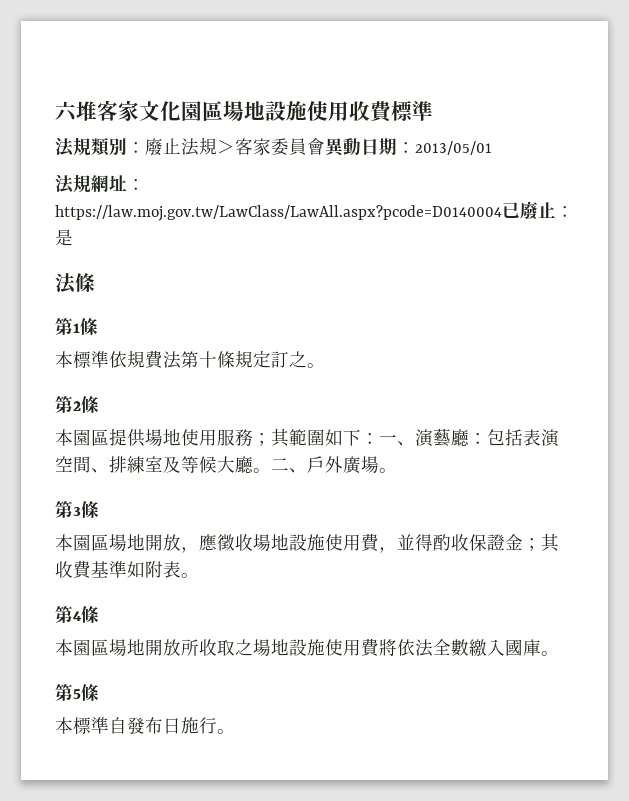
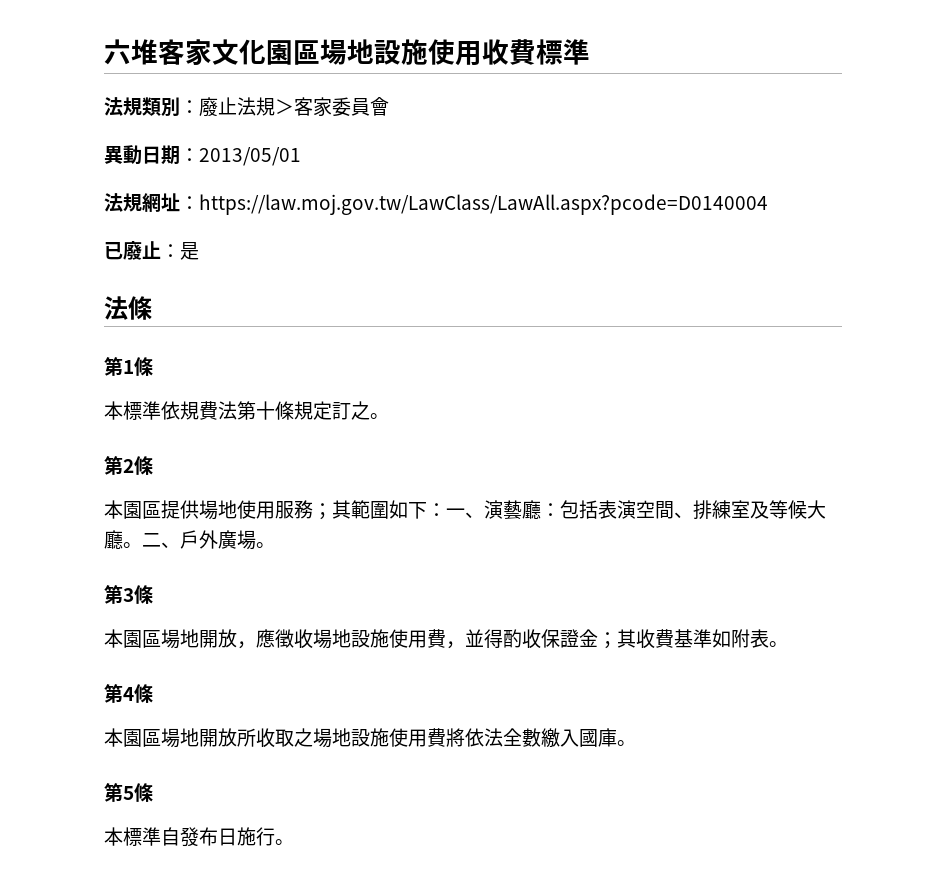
(325, 146) none -> (389, 106) //
(502, 213) none -> (768, 204) //

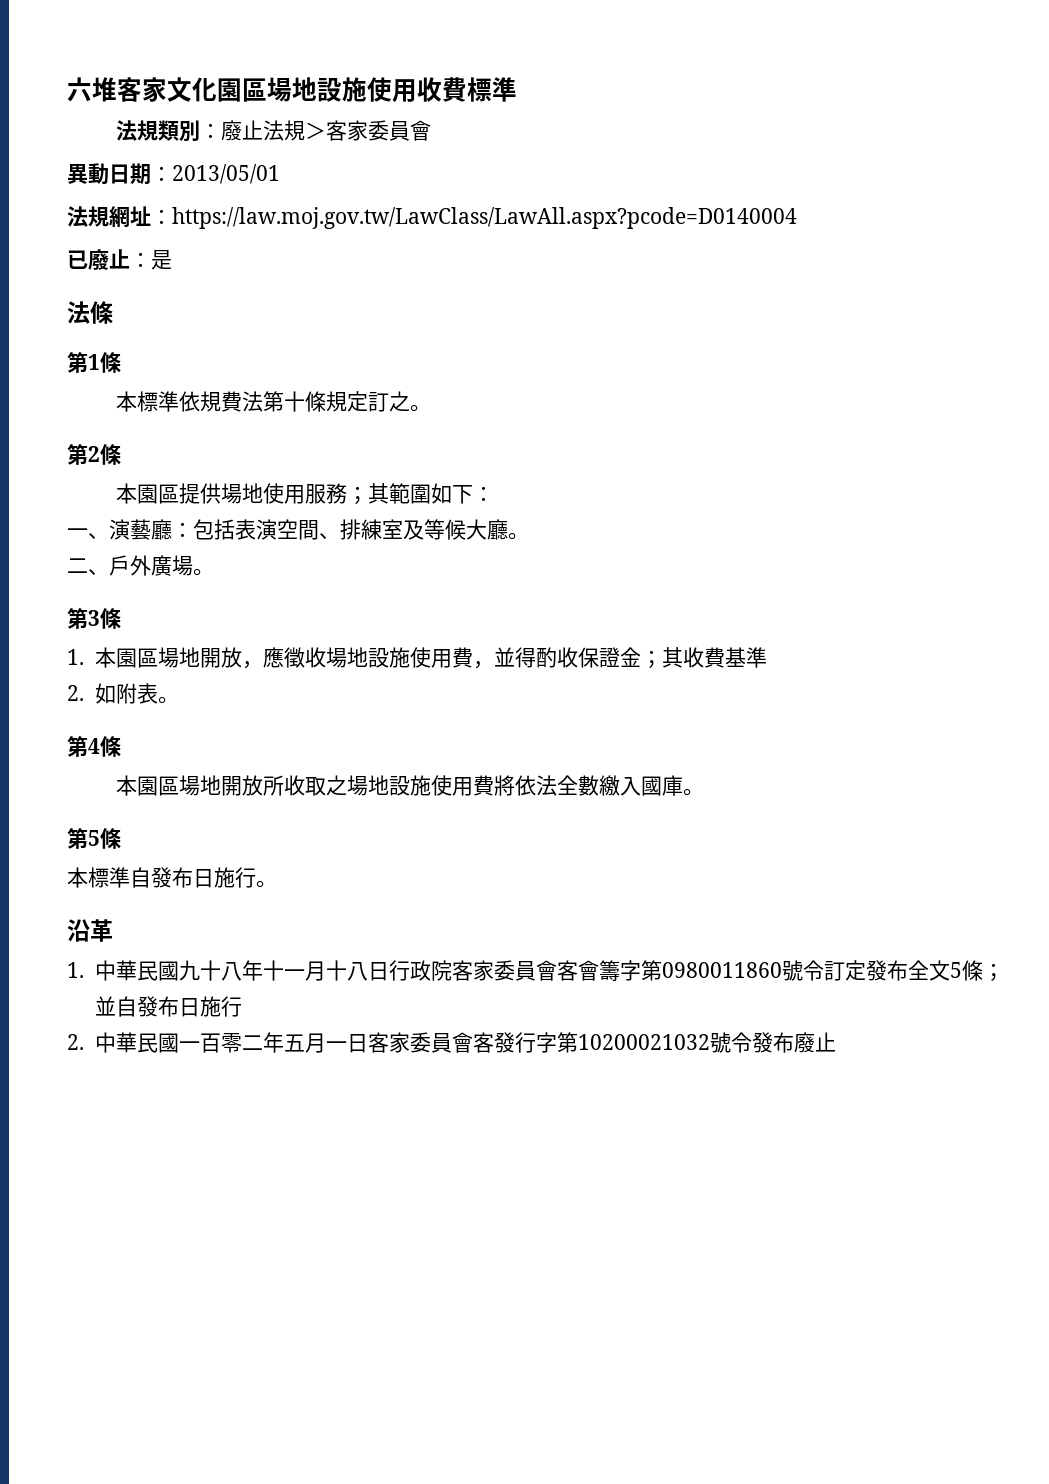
(446, 510) none -> (495, 493) //
(142, 545) none -> (529, 536) //
(153, 594) none -> [67,649,84,665] 1.
(712, 638) none -> [67,685,84,701] // 2.
(294, 842) none -> [67,919,113,942] [67,960,1004,982] [94,996,242,1017] [67,1032,836,1053] // 沿革 // 1.中華民國九十八年十一月十八日行政院客家委員會客會籌字第0980011860號令訂定發布全文5條；並自發布日施行 // 2.中華民國一百零二年五月一日客家委員會客發行字第10200021032號令發布廢止

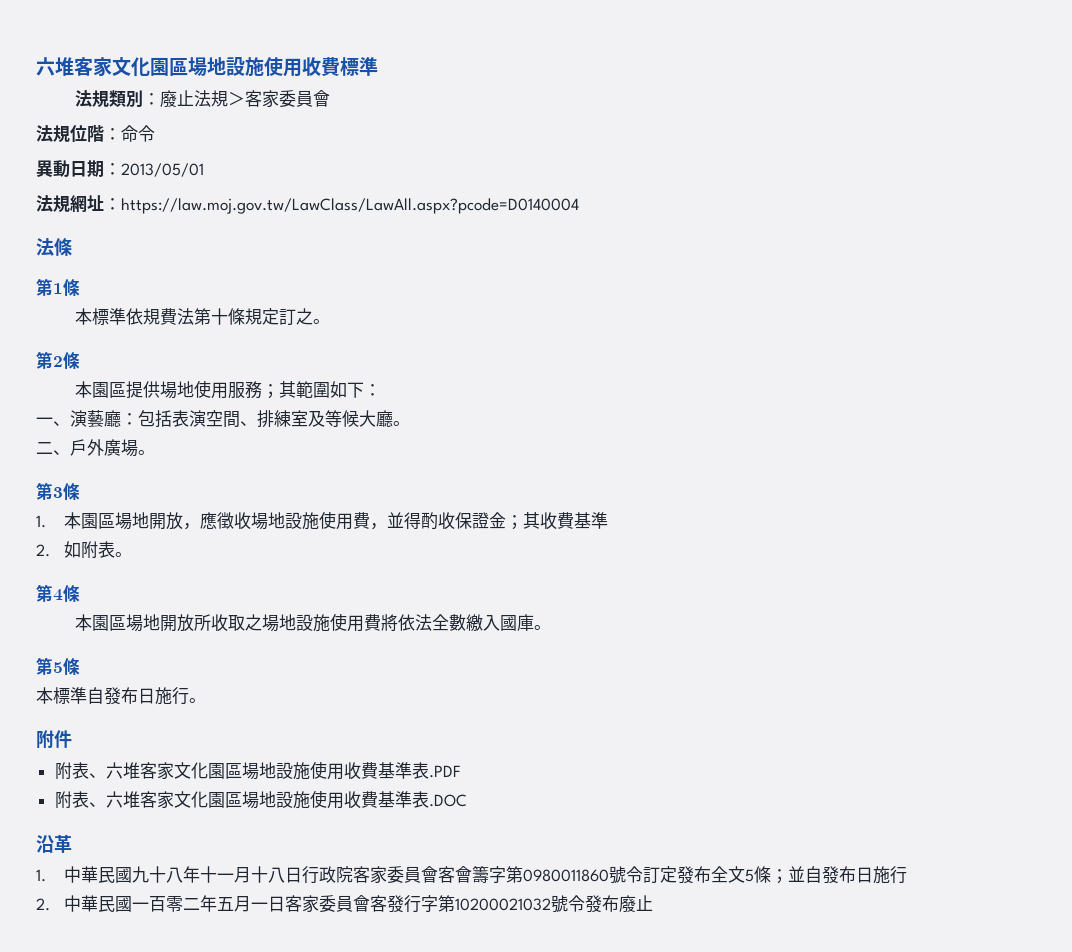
(432, 130) none -> [36,125,155,143] // 法規位階：命令
[67,249,172,270] // 已廢止：是 -> (579, 206) none
(277, 884) none -> [36,730,72,749] [54,761,461,780] [54,790,467,809] // 附件 // 附表、六堆客家文化園區場地設施使用收費基準表.PDF // 附表、六堆客家文化園區場地設施使用收費基準表.DOC

